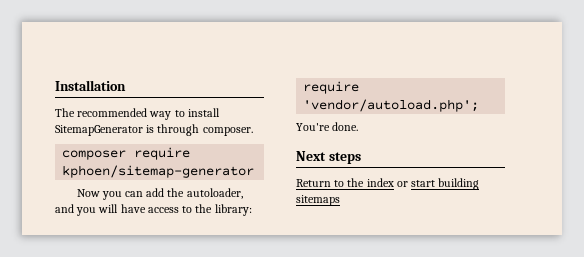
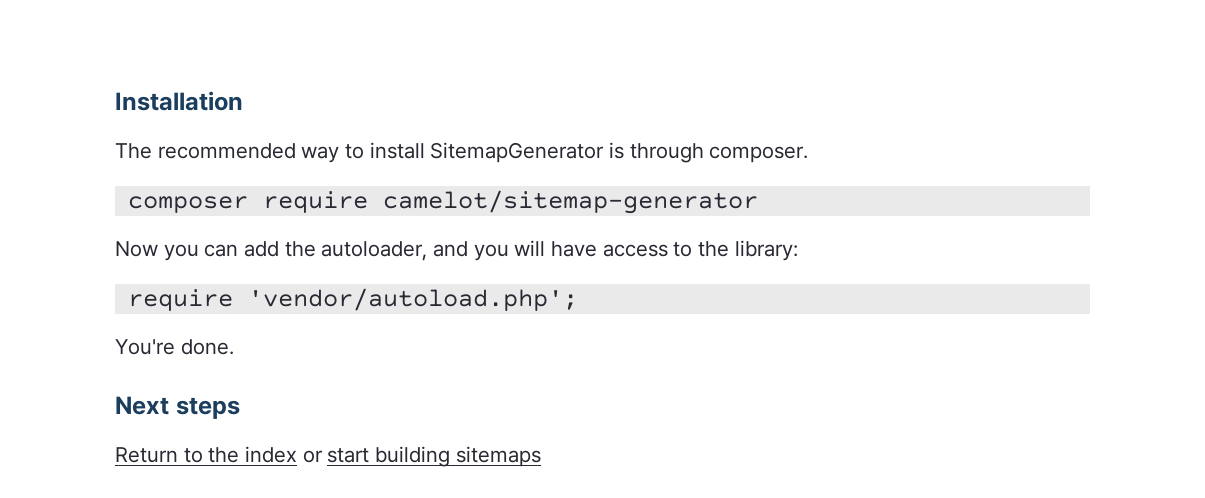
[62,165,255,178] kphoen/sitemap-generator -> [382,190,758,214] camelot/sitemap-generator

